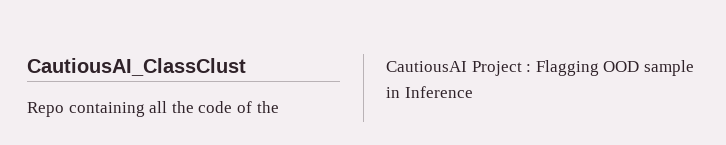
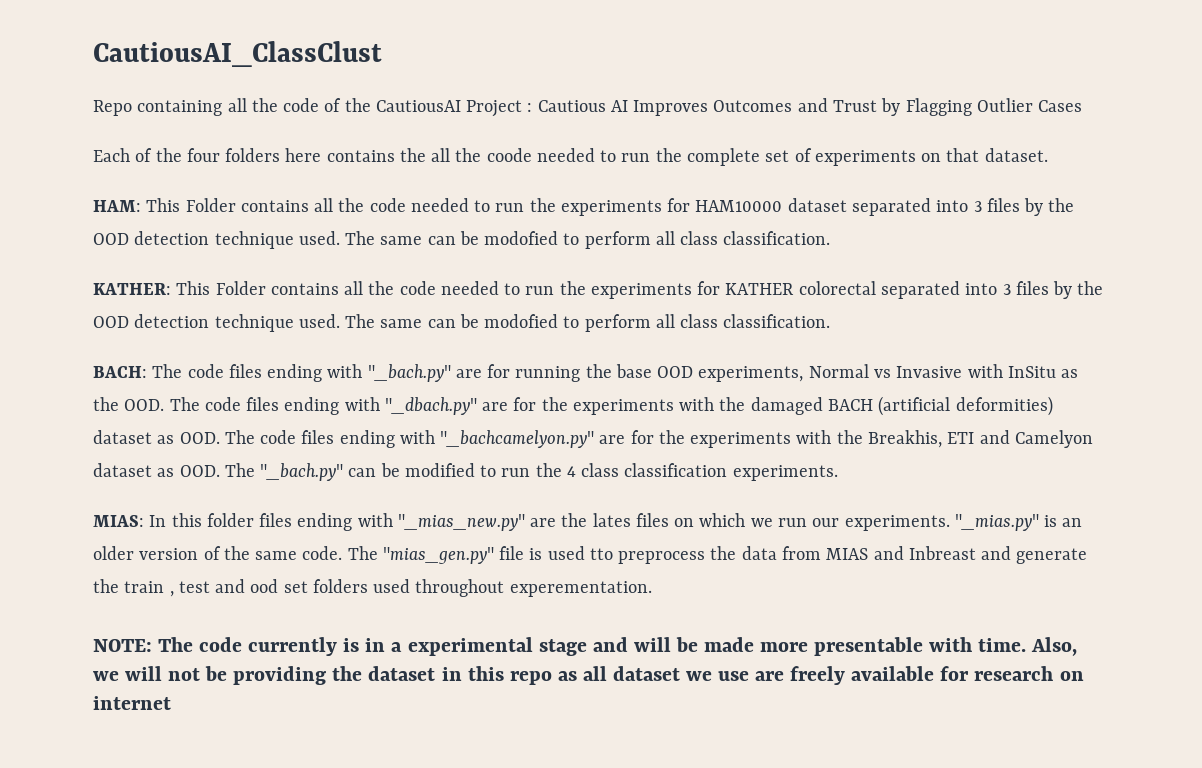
[535,60,694,76] [386,86,473,98] Flagging OOD sample in Inference -> [537,98,1083,116] [93,148,1048,166] [93,198,1075,216] [93,231,831,249] [93,281,1104,299] [93,314,831,332] [93,364,1079,382] [93,396,1053,416] [93,430,1093,448] [93,463,838,481] [93,513,1083,531] [93,546,1088,564] [93,579,652,597] [93,637,1078,656] [93,666,1084,685] [93,696,171,710] Cautious AI Improves Outcomes and Trust by Flagging Outlier Cases // Each of the four folders here contains the all the coode needed to run the complete set of experiments on that dataset. // HAM: This Folder contains all the code needed to run the experiments for HAM10000 dataset separated into 3 files by the OOD detection technique used. The same can be modofied to perform all class classification. // KATHER: This Folder contains all the code needed to run the experiments for KATHER colorectal separated into 3 files by the OOD detection technique used. The same can be modofied to perform all class classification. // BACH: The code files ending with "_bach.py" are for running the base OOD experiments, Normal vs Invasive with InSitu as the OOD. The code files ending with "_dbach.py" are for the experiments with the damaged BACH (artificial deformities) dataset as OOD. The code files ending with "_bachcamelyon.py" are for the experiments with the Breakhis, ETI and Camelyon dataset as OOD. The "_bach.py" can be modified to run the 4 class classification experiments. // MIAS: In this folder files ending with "_mias_new.py" are the lates files on which we run our experiments. "_mias.py" is an older version of the same code. The "mias_gen.py" file is used tto preprocess the data from MIAS and Inbreast and generate the train , test and ood set folders used throughout experementation. // NOTE: The code currently is in a experimental stage and will be made more presentable with time. Also, we will not be providing the dataset in this repo as all dataset we use are freely available for research on internet

